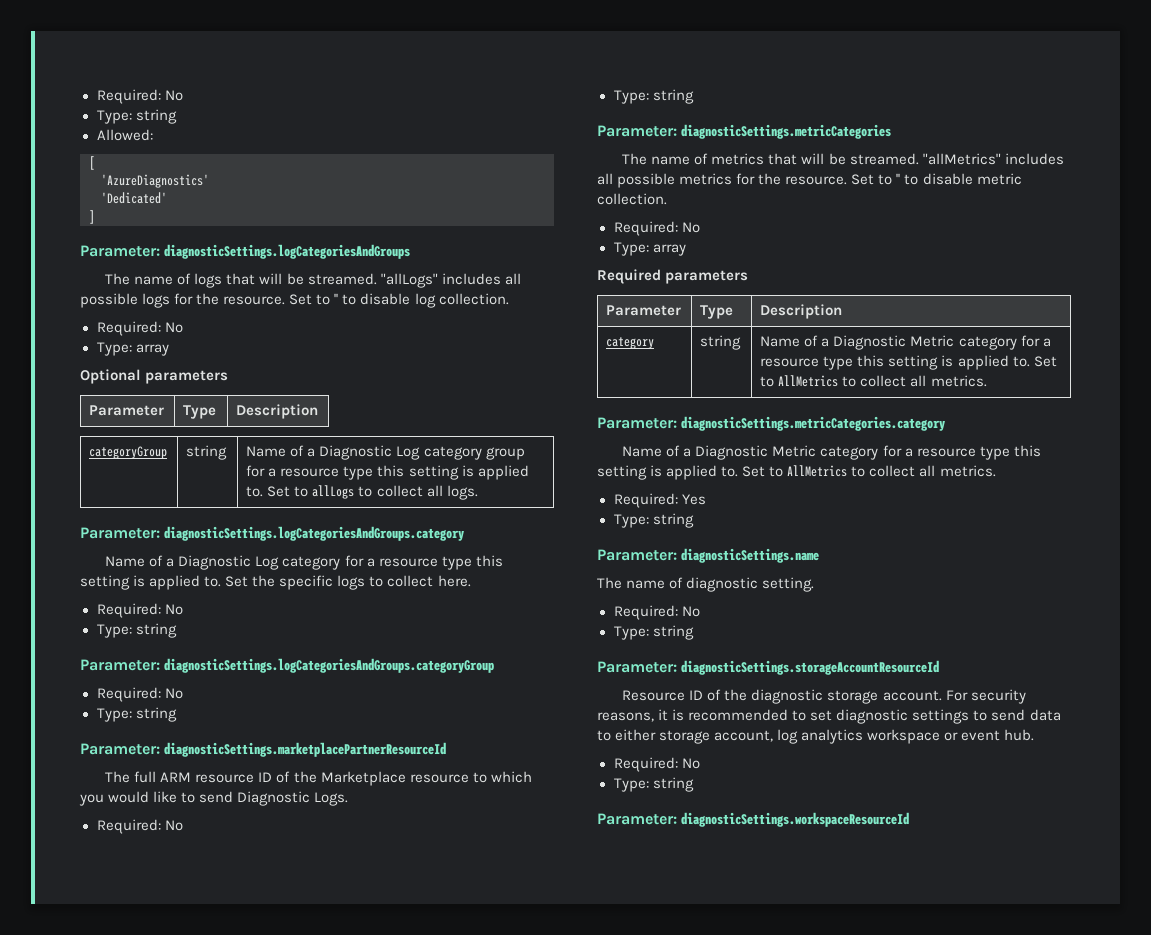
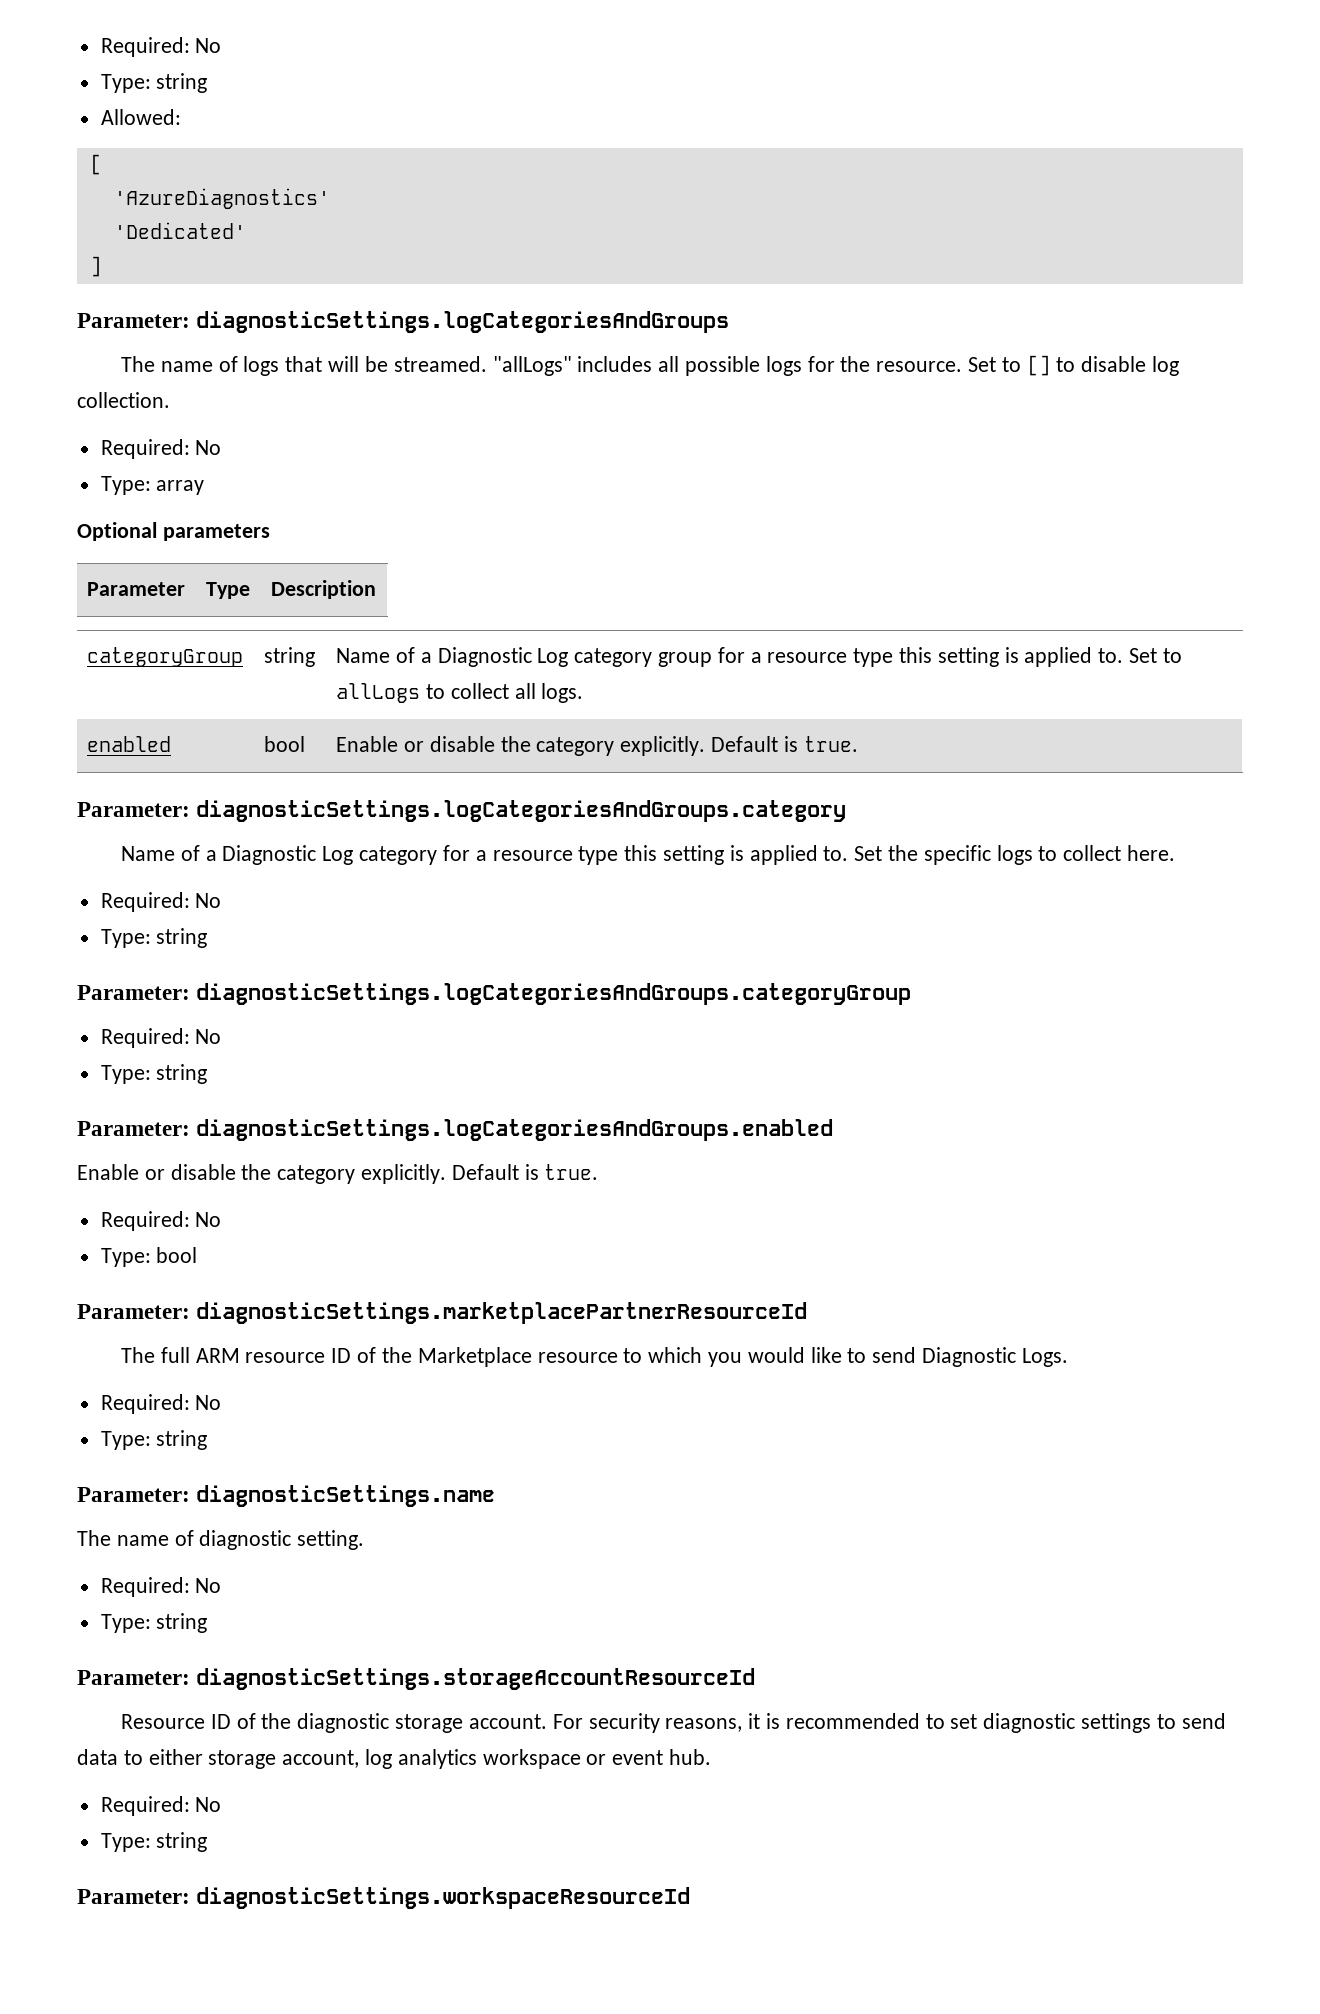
[334,293,339,304] '' -> [1026,355,1051,376] []
(478, 492) none -> [87,736,172,752] [264,736,306,752] [336,736,858,756] // enabled | bool | Enable or disable the category explicitly. Default is true.
(177, 714) none -> [77,1119,834,1141] [77,1164,599,1184] [100,1211,222,1231] [100,1247,198,1267] // Parameter: diagnosticSettings.logCategoriesAndGroups.enabled // Enable or disable the category explicitly. Default is true. // Required: No // Type: bool
[597,124,892,139] [622,153,1064,165] [597,173,1022,188] [597,193,667,205] [613,221,700,236] [613,242,686,256] [597,269,749,284] [606,305,682,316] [700,305,734,319] [760,304,843,319] [606,337,655,349] [700,335,742,350] [760,335,1051,350] [760,355,1057,370] [760,375,987,387] [597,416,946,431] [622,445,1041,460] [597,465,996,480] [613,493,706,508] [613,513,694,528] // Parameter: diagnosticSettings.metricCategories // The name of metrics that will be streamed. "allMetrics" includes all possible metrics for the resource. Set to '' to disable metric collection. // Required: No // Type: array // Required parameters // Parameter | Type | Description // category | string | Name of a Diagnostic Metric category for a resource type this setting is applied to. Set to AllMetrics to collect all metrics. // Parameter: diagnosticSettings.metricCategories.category // Name of a Diagnostic Metric category for a resource type this setting is applied to. Set to AllMetrics to collect all metrics. // Required: Yes // Type: string -> (208, 1440) none

